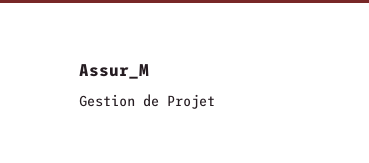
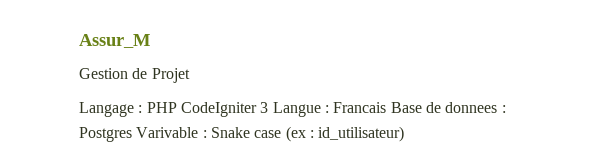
(215, 101) none -> [79,102,506,117] [79,126,405,142] // Langage : PHP CodeIgniter 3 Langue : Francais Base de donnees : Postgres Varivable : Snake case (ex : id_utilisateur)

